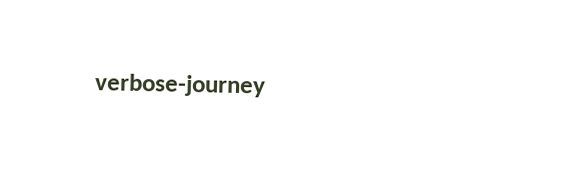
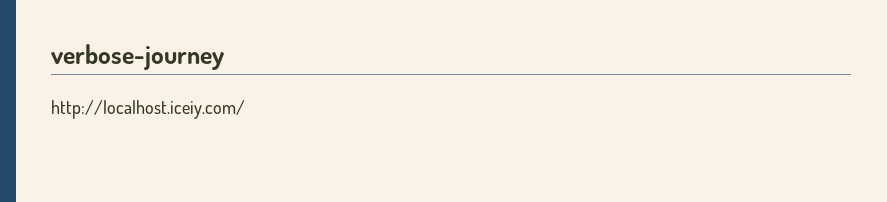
(266, 85) none -> [51,100,245,119] // http://localhost.iceiy.com/

